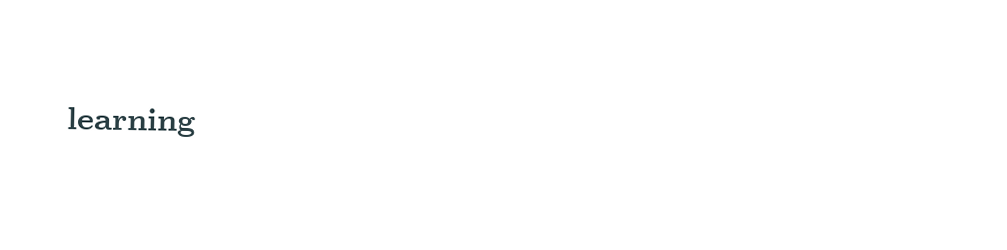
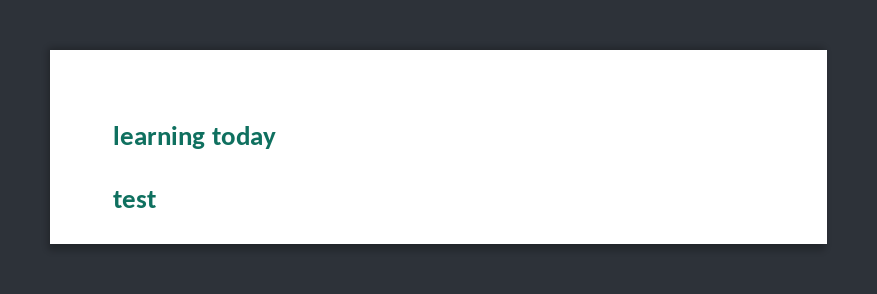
(196, 122) none -> [212,126,277,149] [113,191,156,208] today // test

